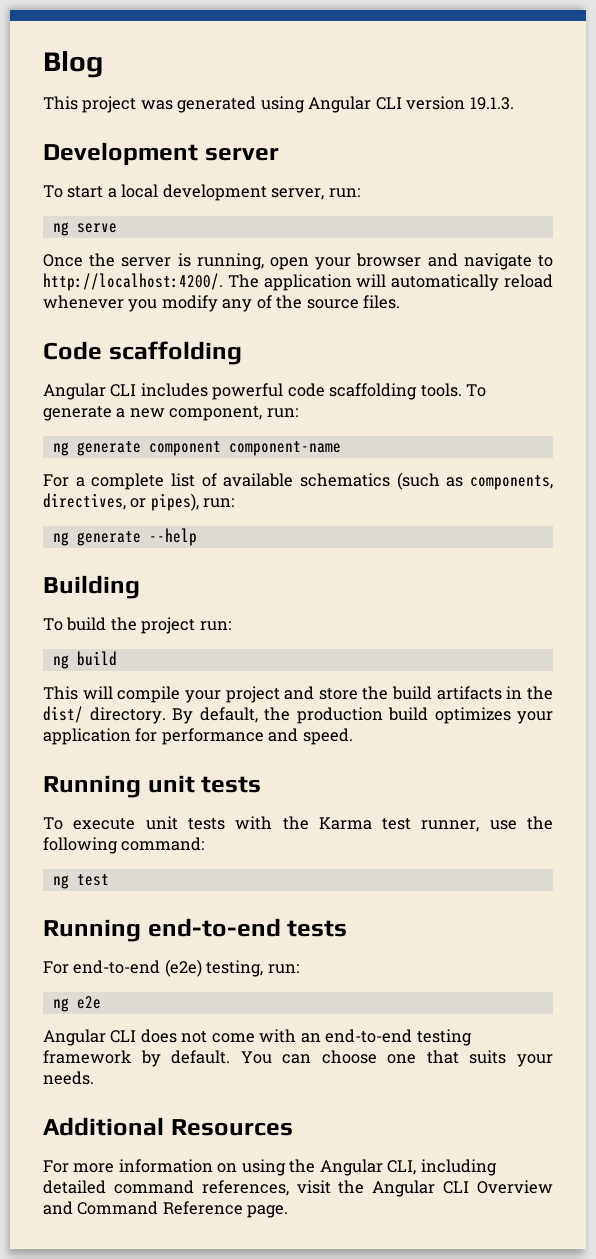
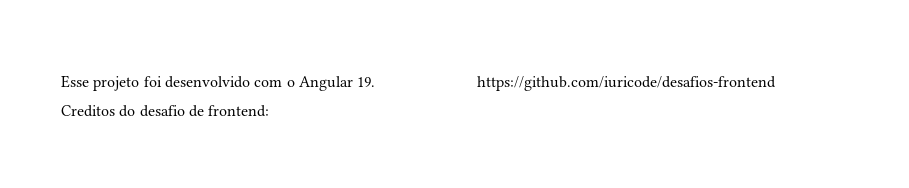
[43,51,103,78] [43,96,514,113] [43,142,279,166] [43,184,360,201] [52,222,117,236] [43,253,553,270] [43,273,553,291] [43,295,401,312] [43,341,242,365] [43,383,487,400] [43,406,298,421] [52,441,341,456] [43,472,553,490] [43,493,235,511] [52,528,197,546] [43,575,140,599] [43,617,231,634] [52,651,117,669] [43,686,553,703] [43,706,553,724] [43,728,353,745] [43,775,262,798] [43,816,554,832] [43,837,205,854] [52,874,109,889] [43,918,348,942] [43,959,299,977] [52,996,101,1012] [43,1029,472,1046] [43,1050,553,1067] [43,1071,94,1085] [43,1117,293,1136] [43,1159,497,1176] [43,1180,553,1197] [43,1201,289,1218] Blog // This project was generated using Angular CLI version 19.1.3. // Development server // To start a local development server, run: // ng serve // Once the server is running, open your browser and navigate to http://localhost:4200/. The application will automatically reload whenever you modify any of the source files. // Code scaffolding // Angular CLI includes powerful code scaffolding tools. To generate a new component, run: // ng generate component component-name // For a complete list of available schematics (such as components, directives, or pipes), run: // ng generate --help // Building // To build the project run: // ng build // This will compile your project and store the build artifacts in the dist/ directory. By default, the production build optimizes your application for performance and speed. // Running unit tests // To execute unit tests with the Karma test runner, use the following command: // ng test // Running end-to-end tests // For end-to-end (e2e) testing, run: // ng e2e // Angular CLI does not come with an end-to-end testing framework by default. You can choose one that suits your needs. // Additional Resources // For more information on using the Angular CLI, including detailed command references, visit the Angular CLI Overview and Command Reference page. -> [61,75,376,91] [61,105,270,117] [477,76,776,91] Esse projeto foi desenvolvido com o Angular 19. // Creditos do desafio de frontend: https://github.com/iuricode/desafios-frontend

